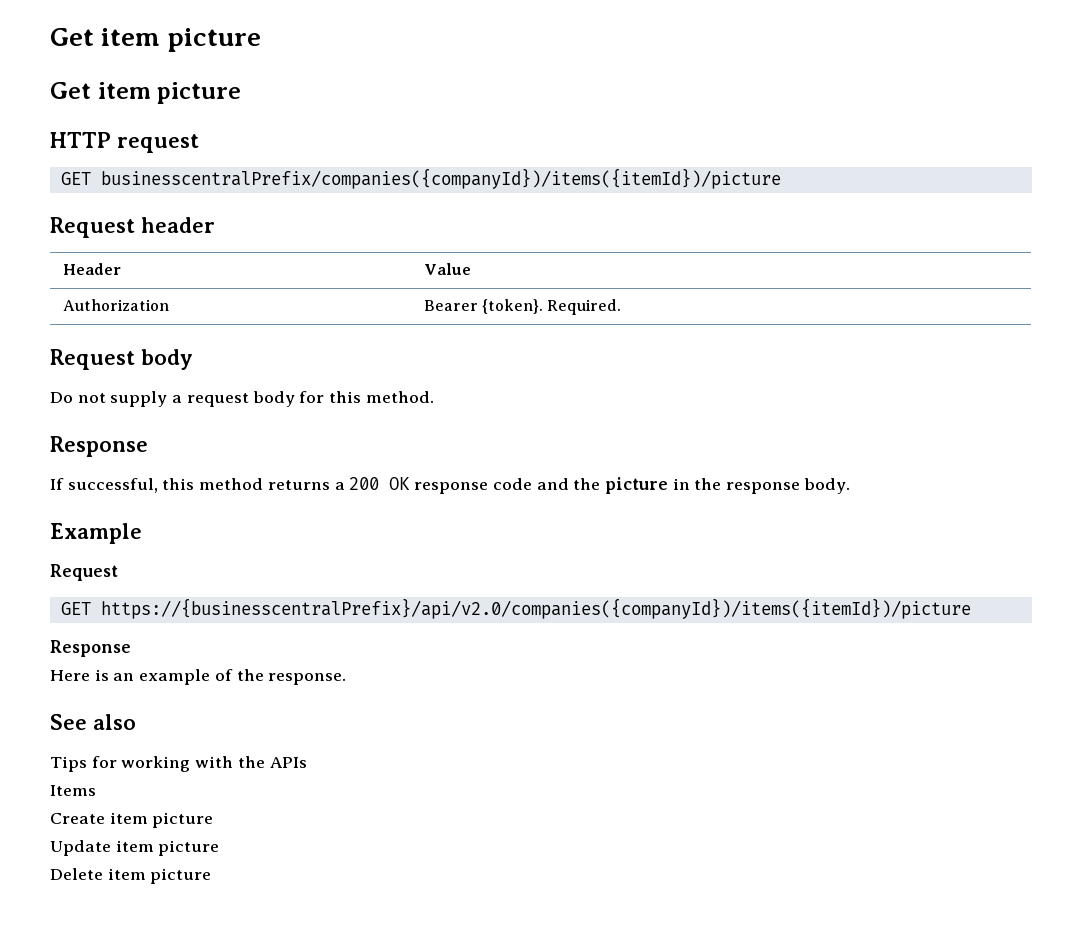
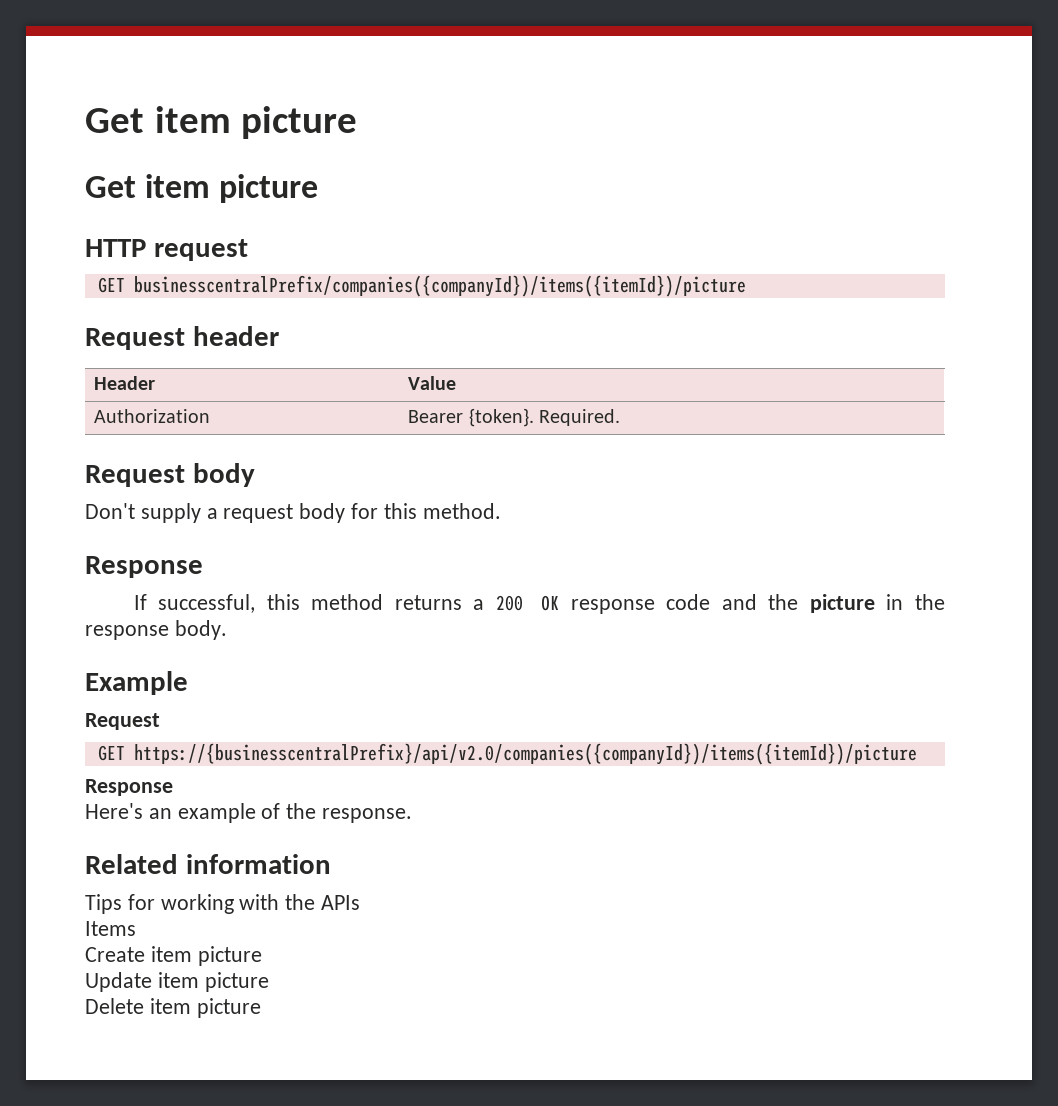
[50,392,106,403] Do not -> [85,503,135,519] Don't
[50,669,109,681] Here is -> [85,803,143,819] Here's
[50,714,136,730] See also -> [85,854,331,874] Related information

